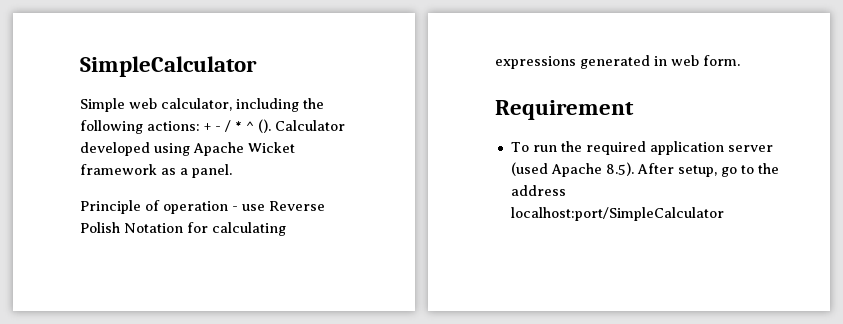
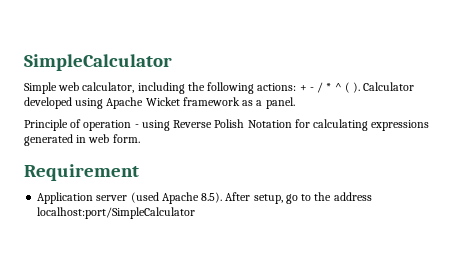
[258,119,271,133] (). -> [344,82,361,93] ( ).
[242,204,265,211] use -> [141,120,170,131] using
[510,141,724,155] To run the required application -> [37,192,94,204] Application

